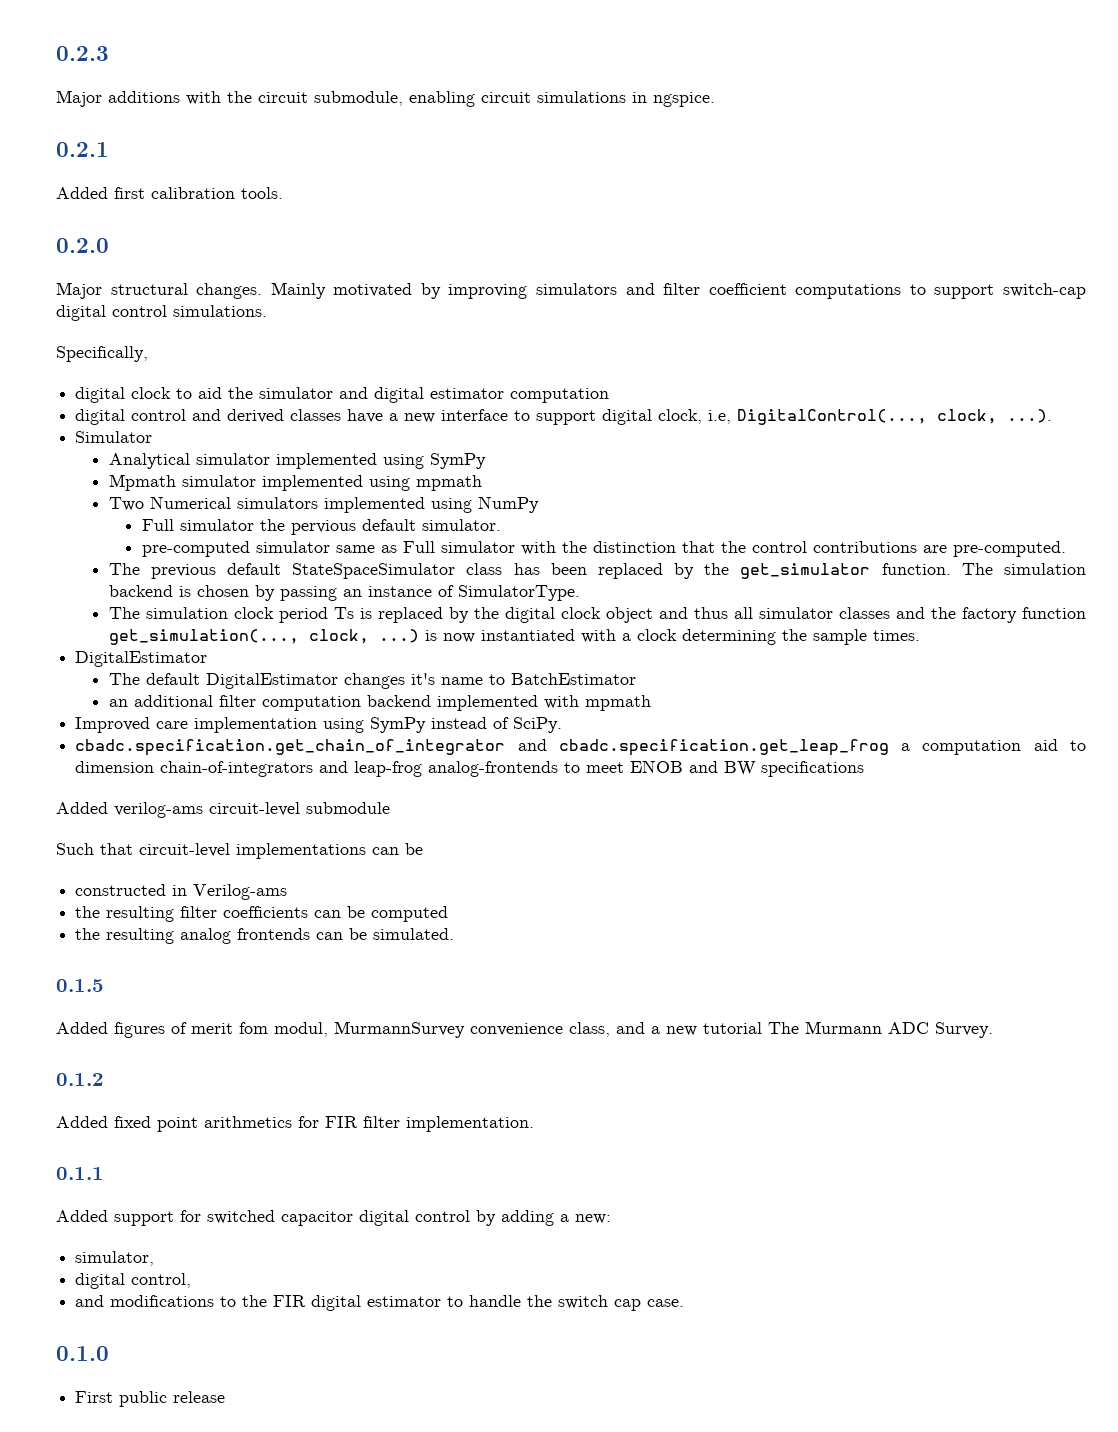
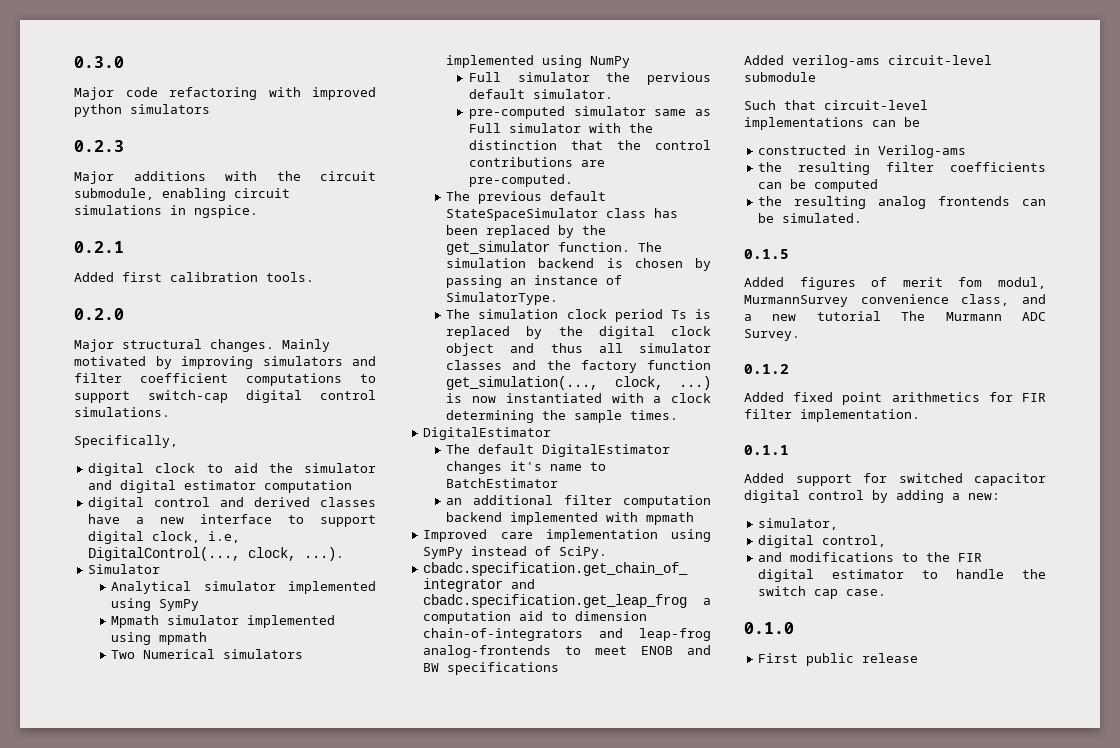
(56, 53) none -> [74,56,124,68] [74,87,376,100] [74,104,210,117] 0.3.0 // Major code refactoring with improved python simulators //

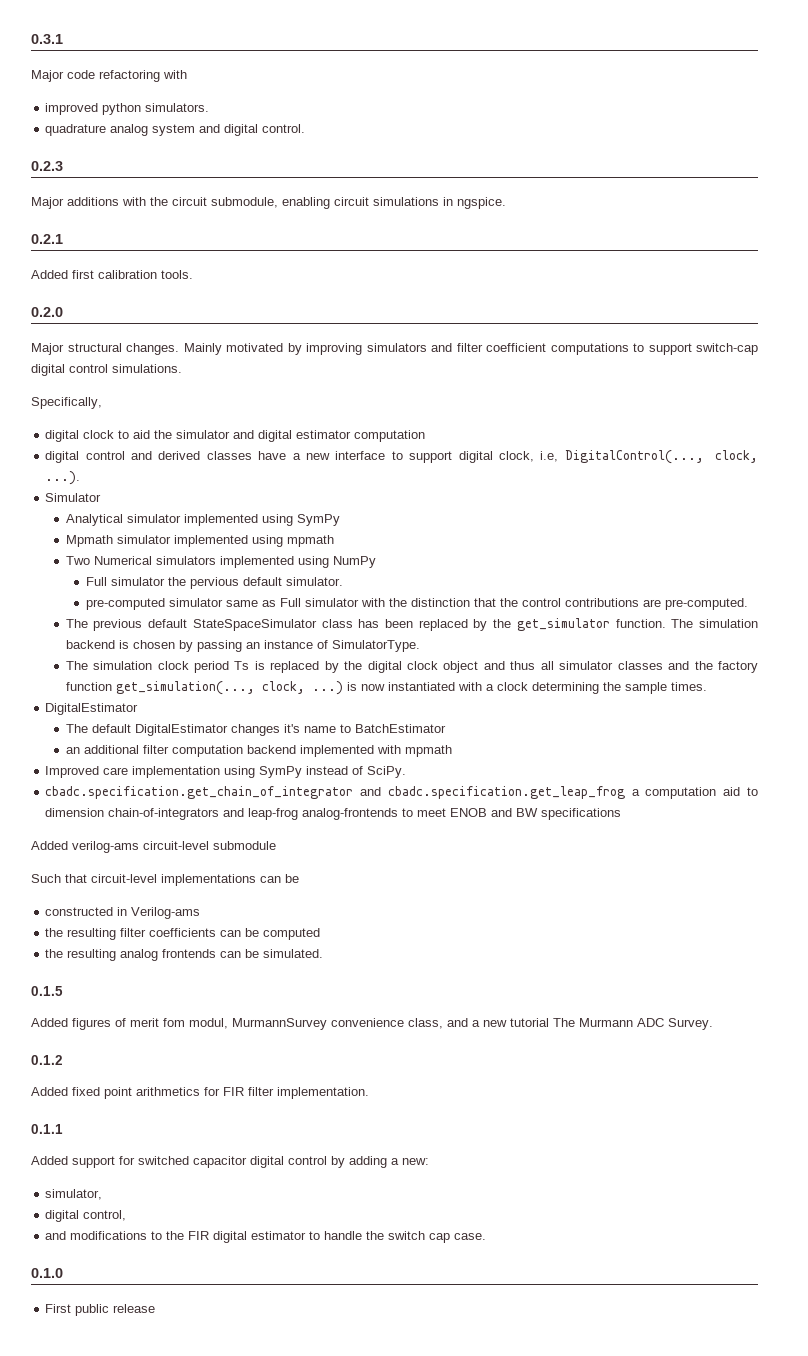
[74,56,124,68] 0.3.0 -> [31,34,63,44] 0.3.1
(301, 92) none -> (187, 74) //
[130,104,210,114] simulators -> [145,103,210,112] [45,124,306,136] simulators. // quadrature analog system and digital control.

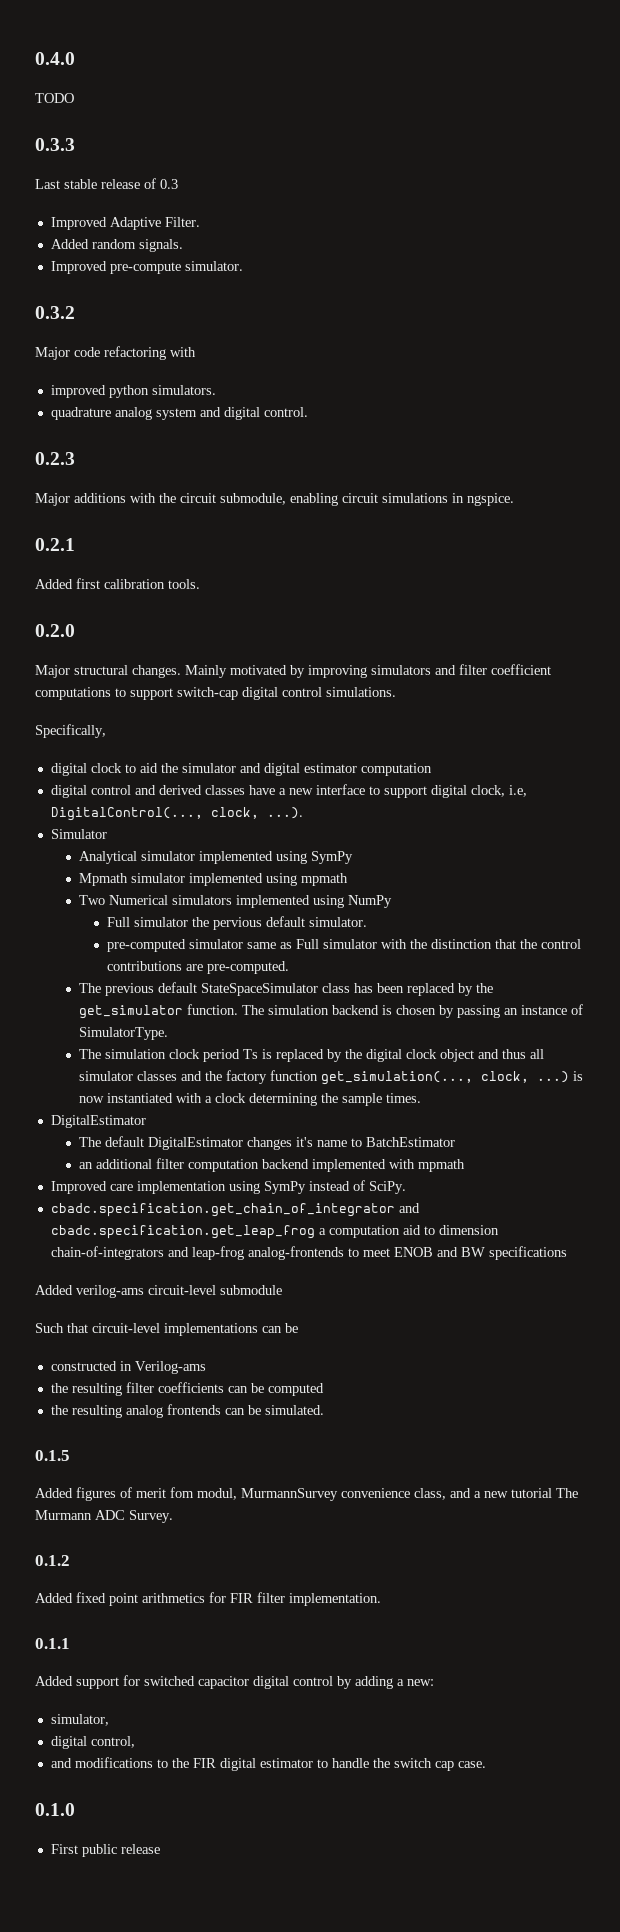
[31,34,63,44] 0.3.1 -> [35,52,75,65] [35,93,74,103] [35,138,75,151] [35,178,178,189] [50,217,200,230] [50,239,183,252] [50,261,243,274] [35,306,75,319] 0.4.0 // TODO // 0.3.3 // Last stable release of 0.3 // Improved Adaptive Filter. // Added random signals. // Improved pre-compute simulator. // 0.3.2

